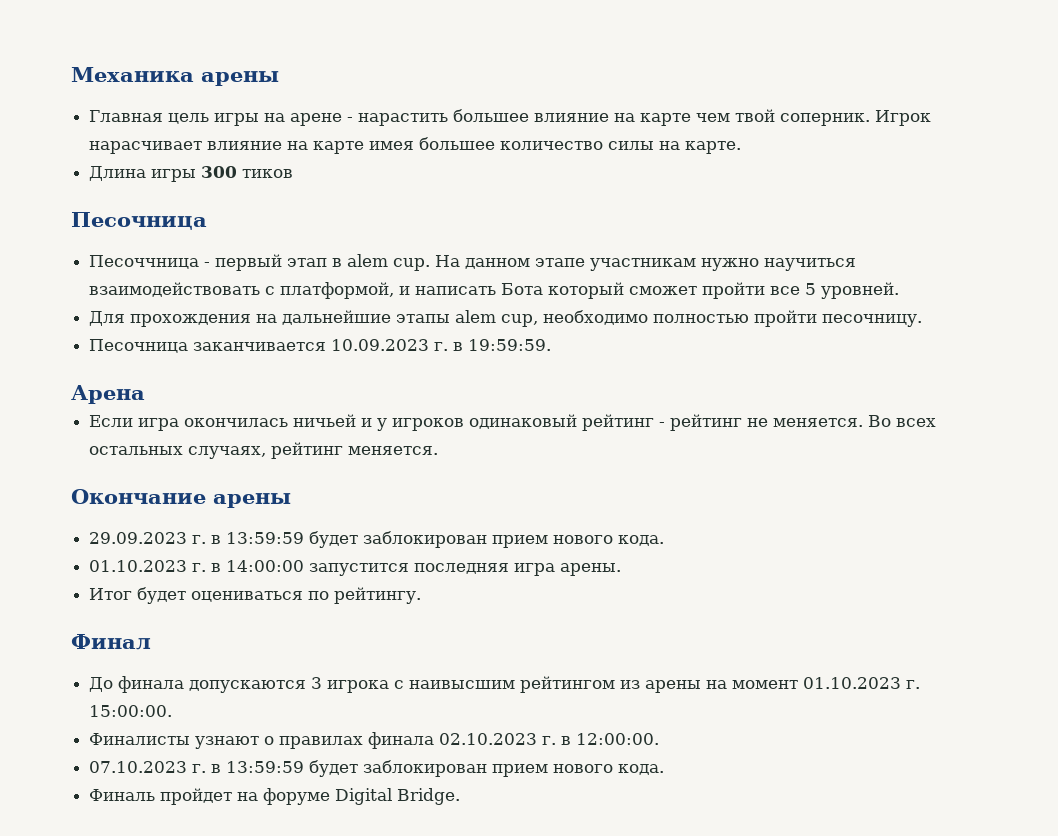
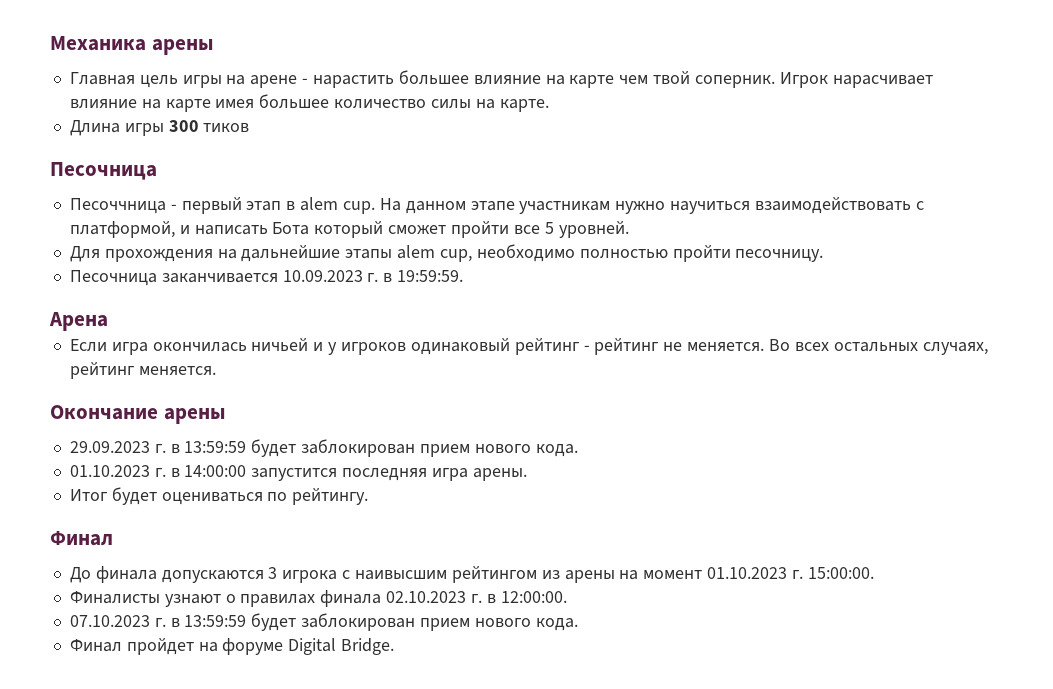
[89,789,156,801] Финаль -> [69,639,122,652] Финал

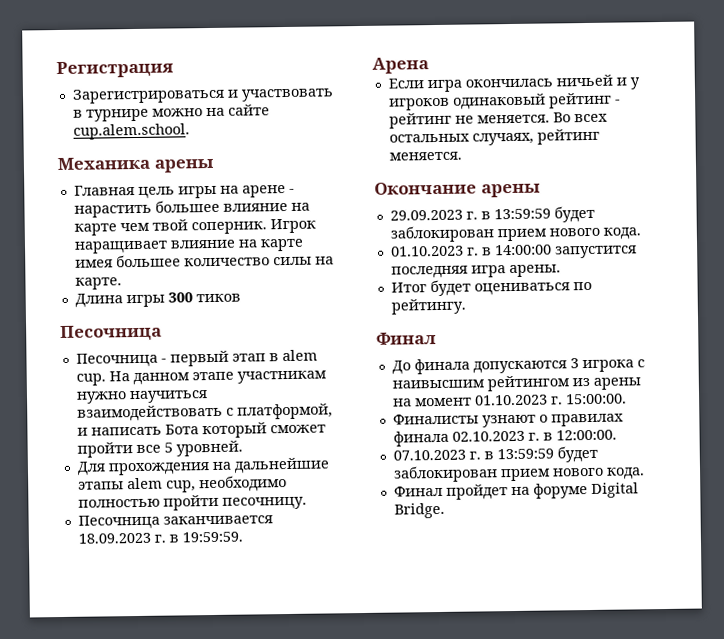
(50, 43) none -> [56,60,174,79] [71,87,334,104] [72,104,270,122] [72,123,190,140] Регистрация // Зарегистрироваться и участвовать в турнире можно на сайте cup.alem.school. //
[832,75,933,88] нарасчивает -> [73,240,168,254] наращивает
[69,198,166,214] Песоччница -> [75,352,158,368] Песочница
[282,270,363,282] 10.09.2023 -> [77,532,151,544] 18.09.2023

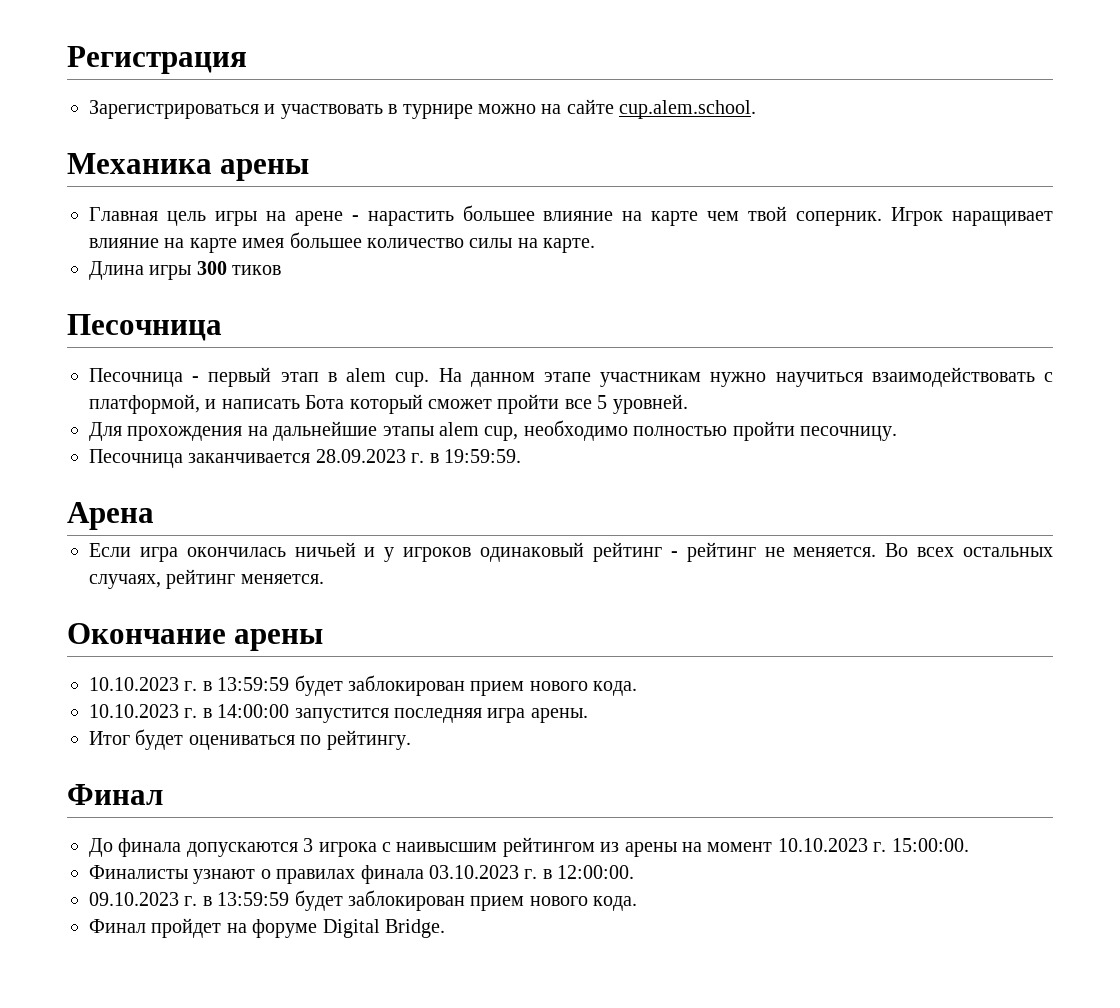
[77,532,151,544] 18.09.2023 -> [315,449,406,463] 28.09.2023
[389,205,595,223] [389,225,641,243] [390,245,464,257] 29.09.2023 г. в 13:59:59 будет заблокирован прием нового кода. // 01.10.2023 -> [89,675,638,696] [89,704,179,718] 10.10.2023 г. в 13:59:59 будет заблокирован прием нового кода. // 10.10.2023
[474,394,548,406] 01.10.2023 -> [777,838,868,852] 10.10.2023
[451,430,525,442] 02.10.2023 -> [429,865,519,879] 03.10.2023
[392,449,466,461] 07.10.2023 -> [89,892,179,906] 09.10.2023

